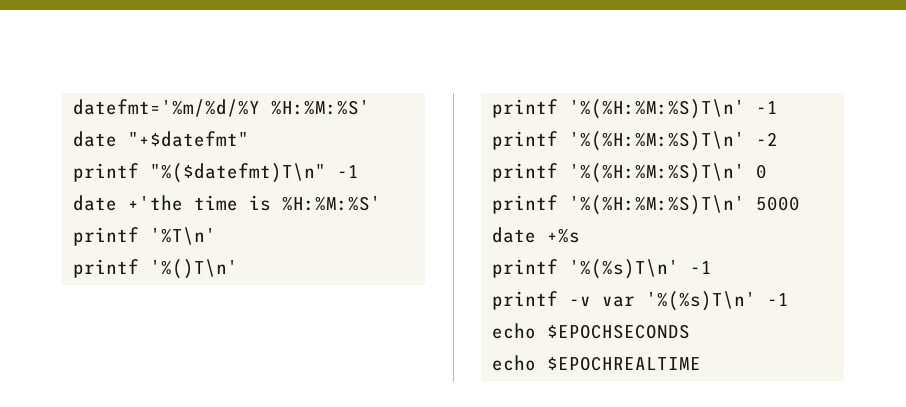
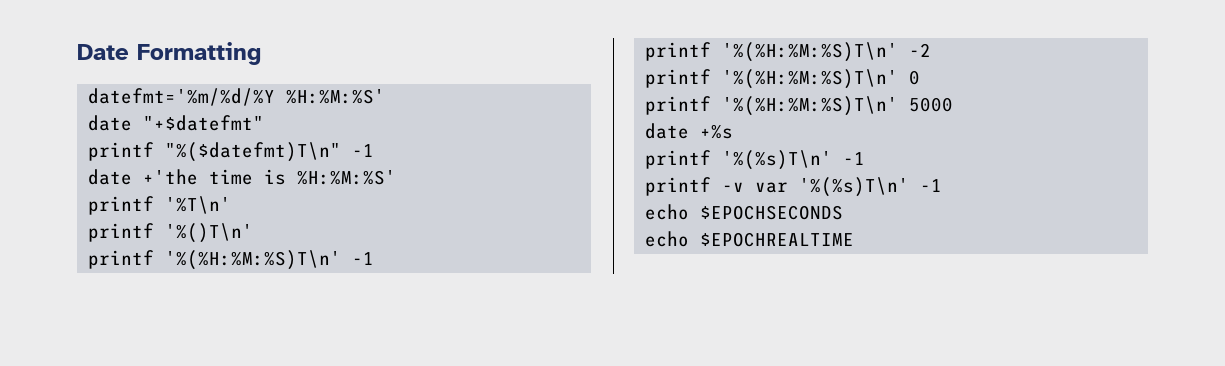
(73, 108) none -> [77,42,261,65] Date Formatting //

